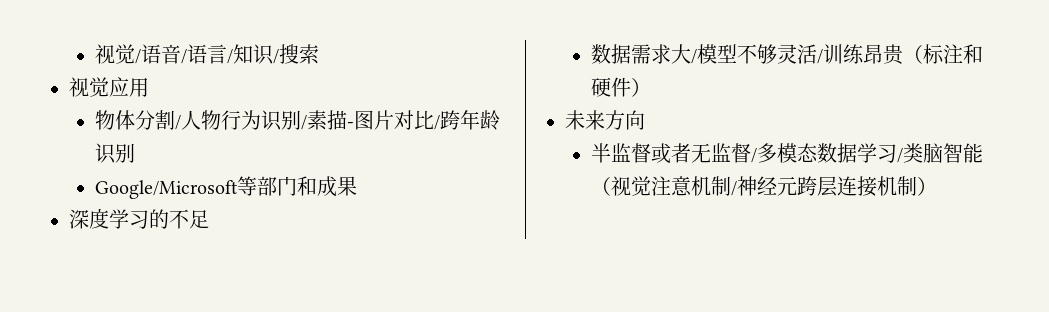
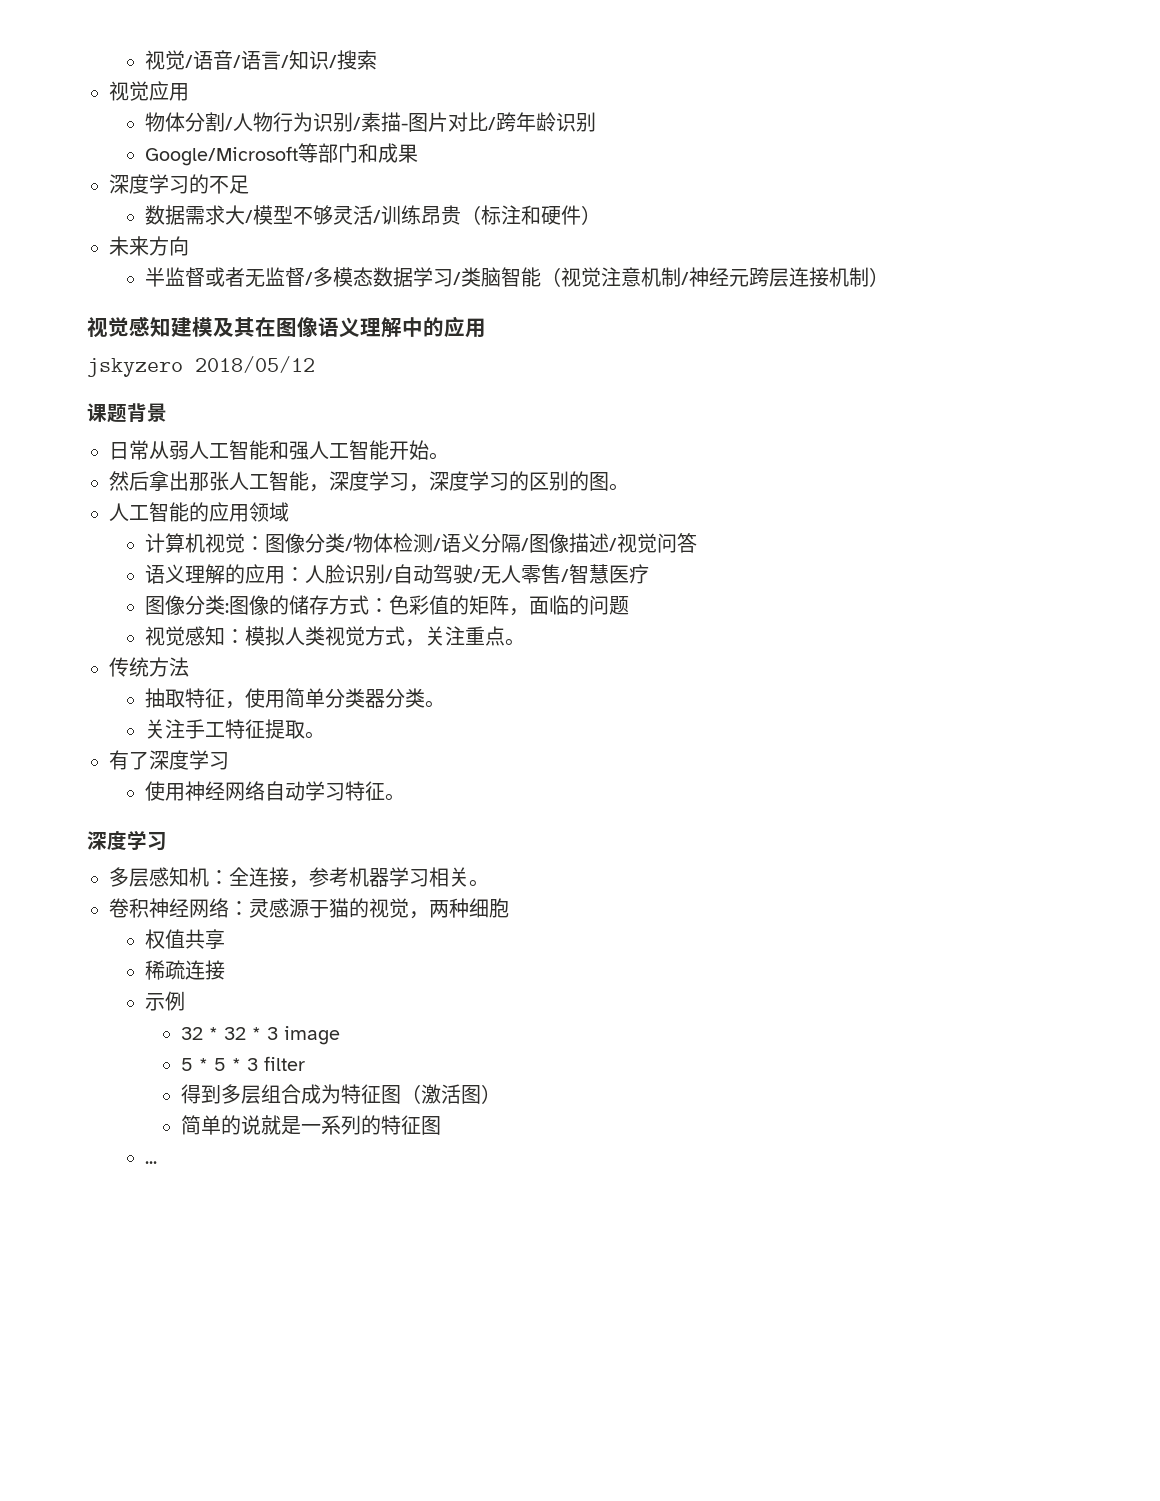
(937, 186) none -> [87,316,486,338] [87,356,315,377] [87,403,167,423] [109,440,449,460] [109,471,629,492] [109,502,289,522] [144,533,697,553] [144,564,649,584] [144,595,629,616] [144,626,525,647] [109,657,189,677] [144,688,445,709] [144,719,325,739] [109,750,229,770] [144,781,405,801] [87,830,167,851] [109,867,489,888] [109,898,509,919] [144,929,225,950] [144,960,225,980] [144,991,185,1011] [180,1026,340,1045] [180,1056,305,1071] [180,1084,501,1104] [180,1115,441,1135] [144,1161,157,1164] // 视觉感知建模及其在图像语义理解中的应用 // jskyzero 2018/05/12 // 课题背景 // 日常从弱人工智能和强人工智能开始。 // 然后拿出那张人工智能，深度学习，深度学习的区别的图。 // 人工智能的应用领域 // 计算机视觉：图像分类/物体检测/语义分隔/图像描述/视觉问答 // 语义理解的应用：人脸识别/自动驾驶/无人零售/智慧医疗 // 图像分类:图像的储存方式：色彩值的矩阵，面临的问题 // 视觉感知：模拟人类视觉方式，关注重点。 // 传统方法 // 抽取特征，使用简单分类器分类。 // 关注手工特征提取。 // 有了深度学习 // 使用神经网络自动学习特征。 // 深度学习 // 多层感知机：全连接，参考机器学习相关。 // 卷积神经网络：灵感源于猫的视觉，两种细胞 // 权值共享 // 稀疏连接 // 示例 // 32 * 32 * 3 image // 5 * 5 * 3 filter // 得到多层组合成为特征图（激活图） // 简单的说就是一系列的特征图 // ...

